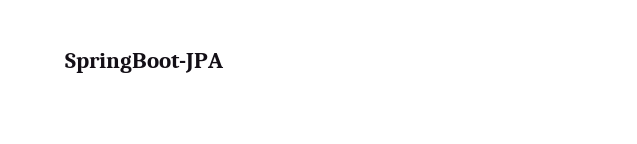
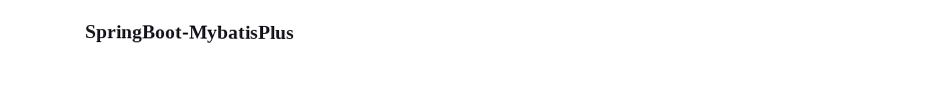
[65,53,224,73] SpringBoot-JPA -> [85,25,295,44] SpringBoot-MybatisPlus

